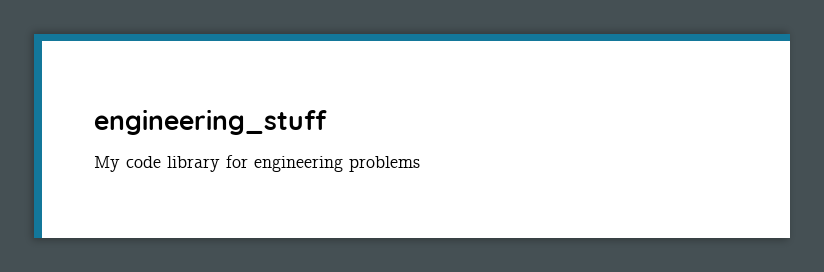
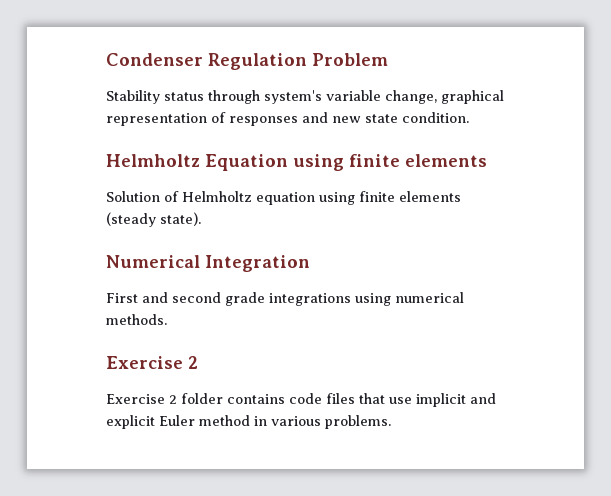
[94,109,327,135] [94,155,420,172] engineering_stuff // My code library for engineering problems -> [106,53,388,70] [106,90,504,104] [106,112,469,126] [106,154,487,171] [106,191,461,205] [106,212,201,227] [106,255,310,272] [106,292,464,306] [106,314,167,325] [106,356,198,369] [106,393,496,407] [106,415,391,429] Condenser Regulation Problem // Stability status through system's variable change, graphical representation of responses and new state condition. // Helmholtz Equation using finite elements // Solution of Helmholtz equation using finite elements (steady state). // Numerical Integration // First and second grade integrations using numerical methods. // Exercise 2 // Exercise 2 folder contains code files that use implicit and explicit Euler method in various problems.

